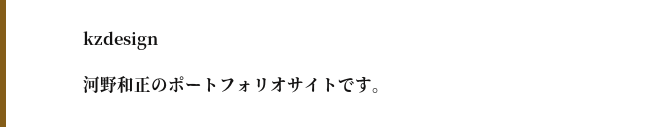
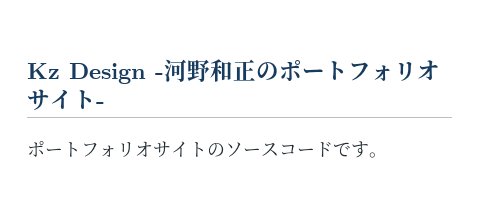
[83,31,158,50] kzdesign // -> [27,63,164,84] Kz Design -
(338, 85) none -> [96,102,105,108] [27,141,333,158] - // ポートフォリオサイトのソースコード

